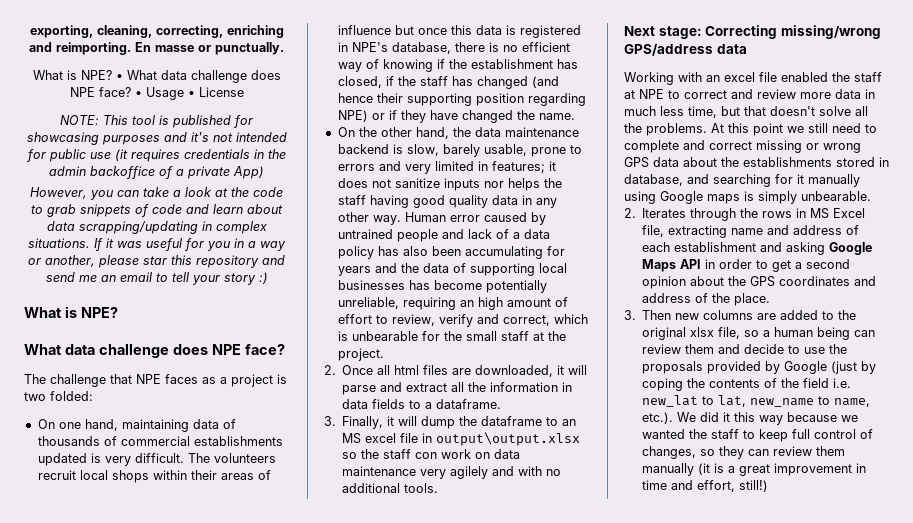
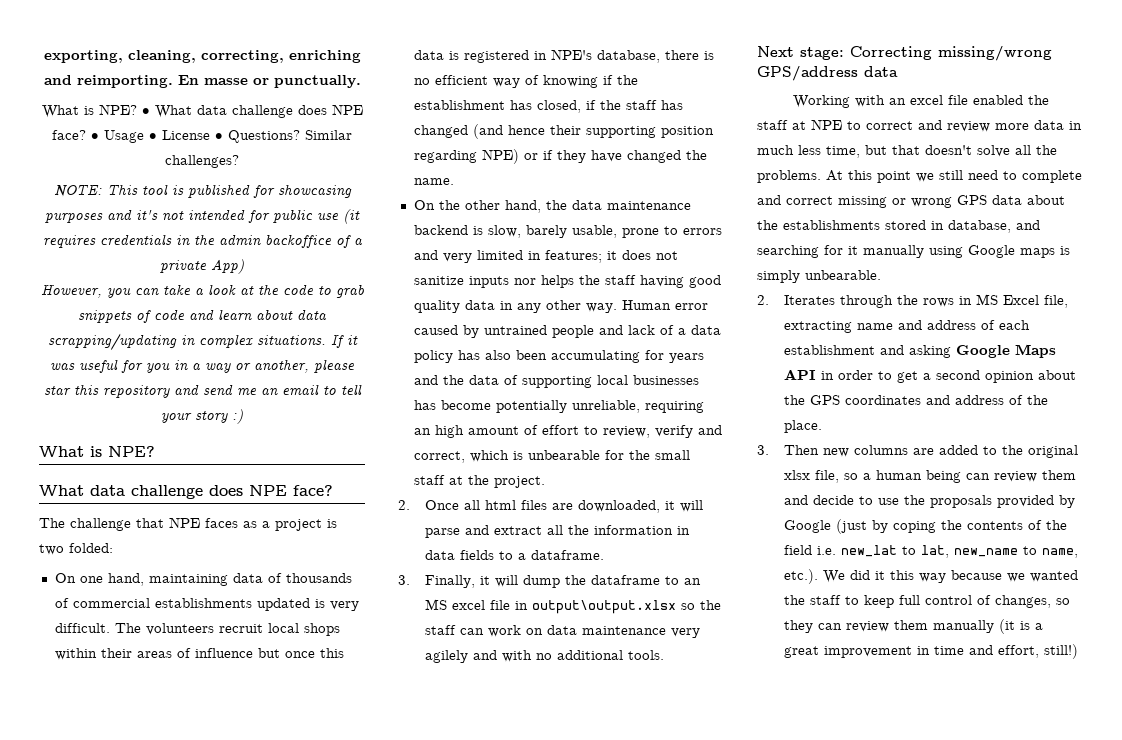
(244, 92) none -> [215,130,352,143] [165,155,239,168] • Questions? Similar challenges?
[415,452,438,459] con -> [460,628,485,635] can

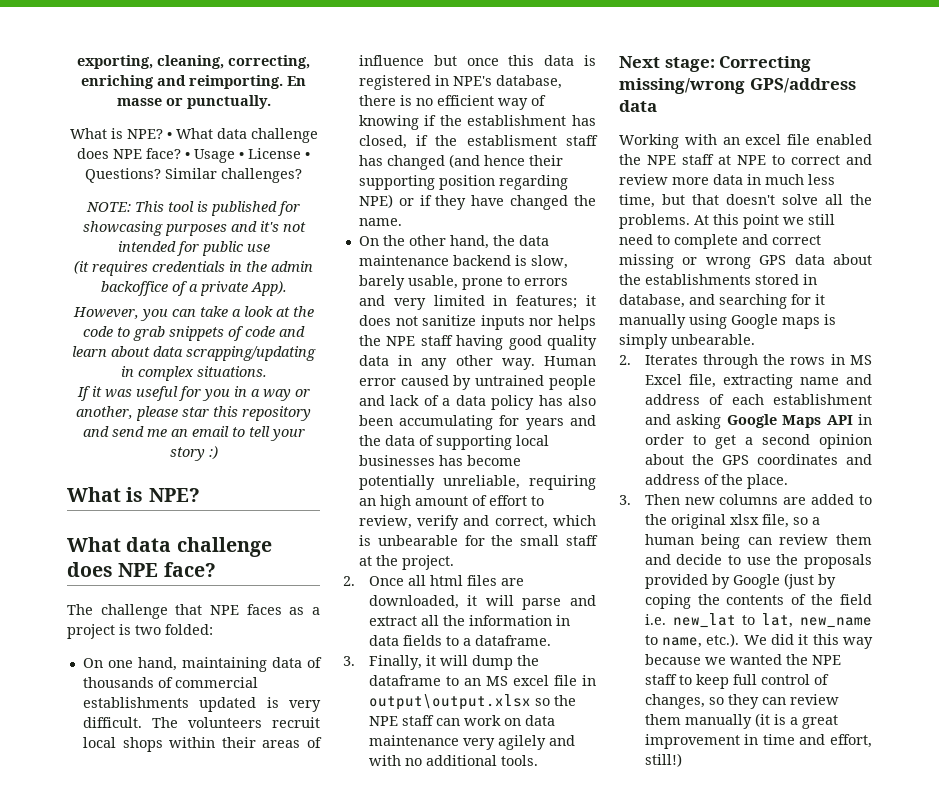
(339, 216) none -> (270, 248) //
[211,259,244,274] App) -> [250,281,287,296] App).
(326, 340) none -> (267, 371) //
(621, 105) none -> [466,135,557,146] establisment
(600, 280) none -> [386,336,416,346] NPE
(722, 605) none -> [368,716,398,726] NPE
(1050, 100) none -> [647,155,676,165] NPE
(806, 600) none -> [811,655,841,665] NPE

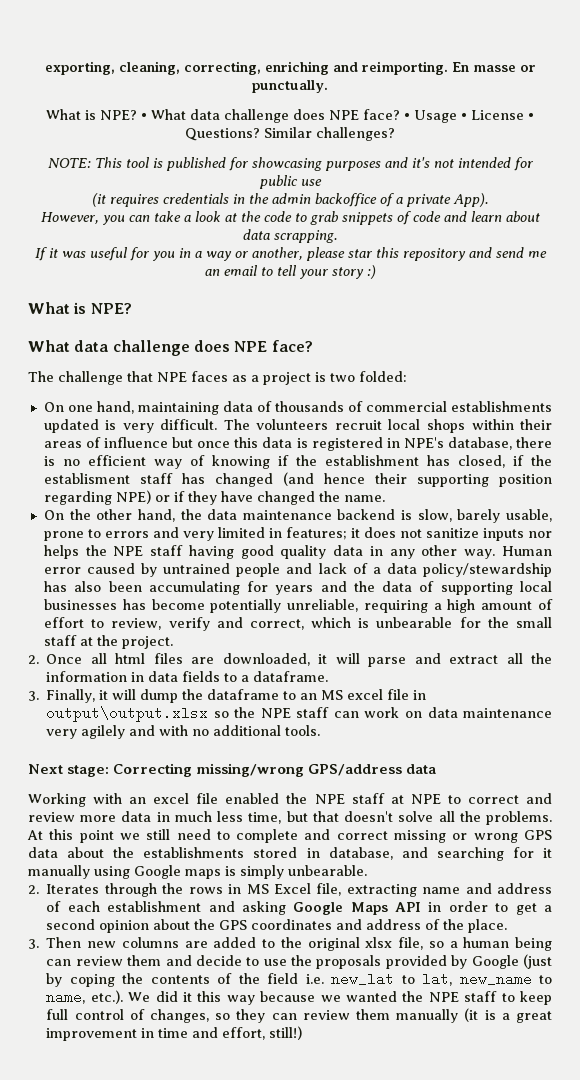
[186,346,316,361] [120,366,267,381] scrapping/updating in complex situations. -> [274,230,337,243] scrapping.
[491,395,535,410] policy -> [423,563,553,577] policy/stewardship
[358,498,376,506] an -> [433,603,442,610] a

